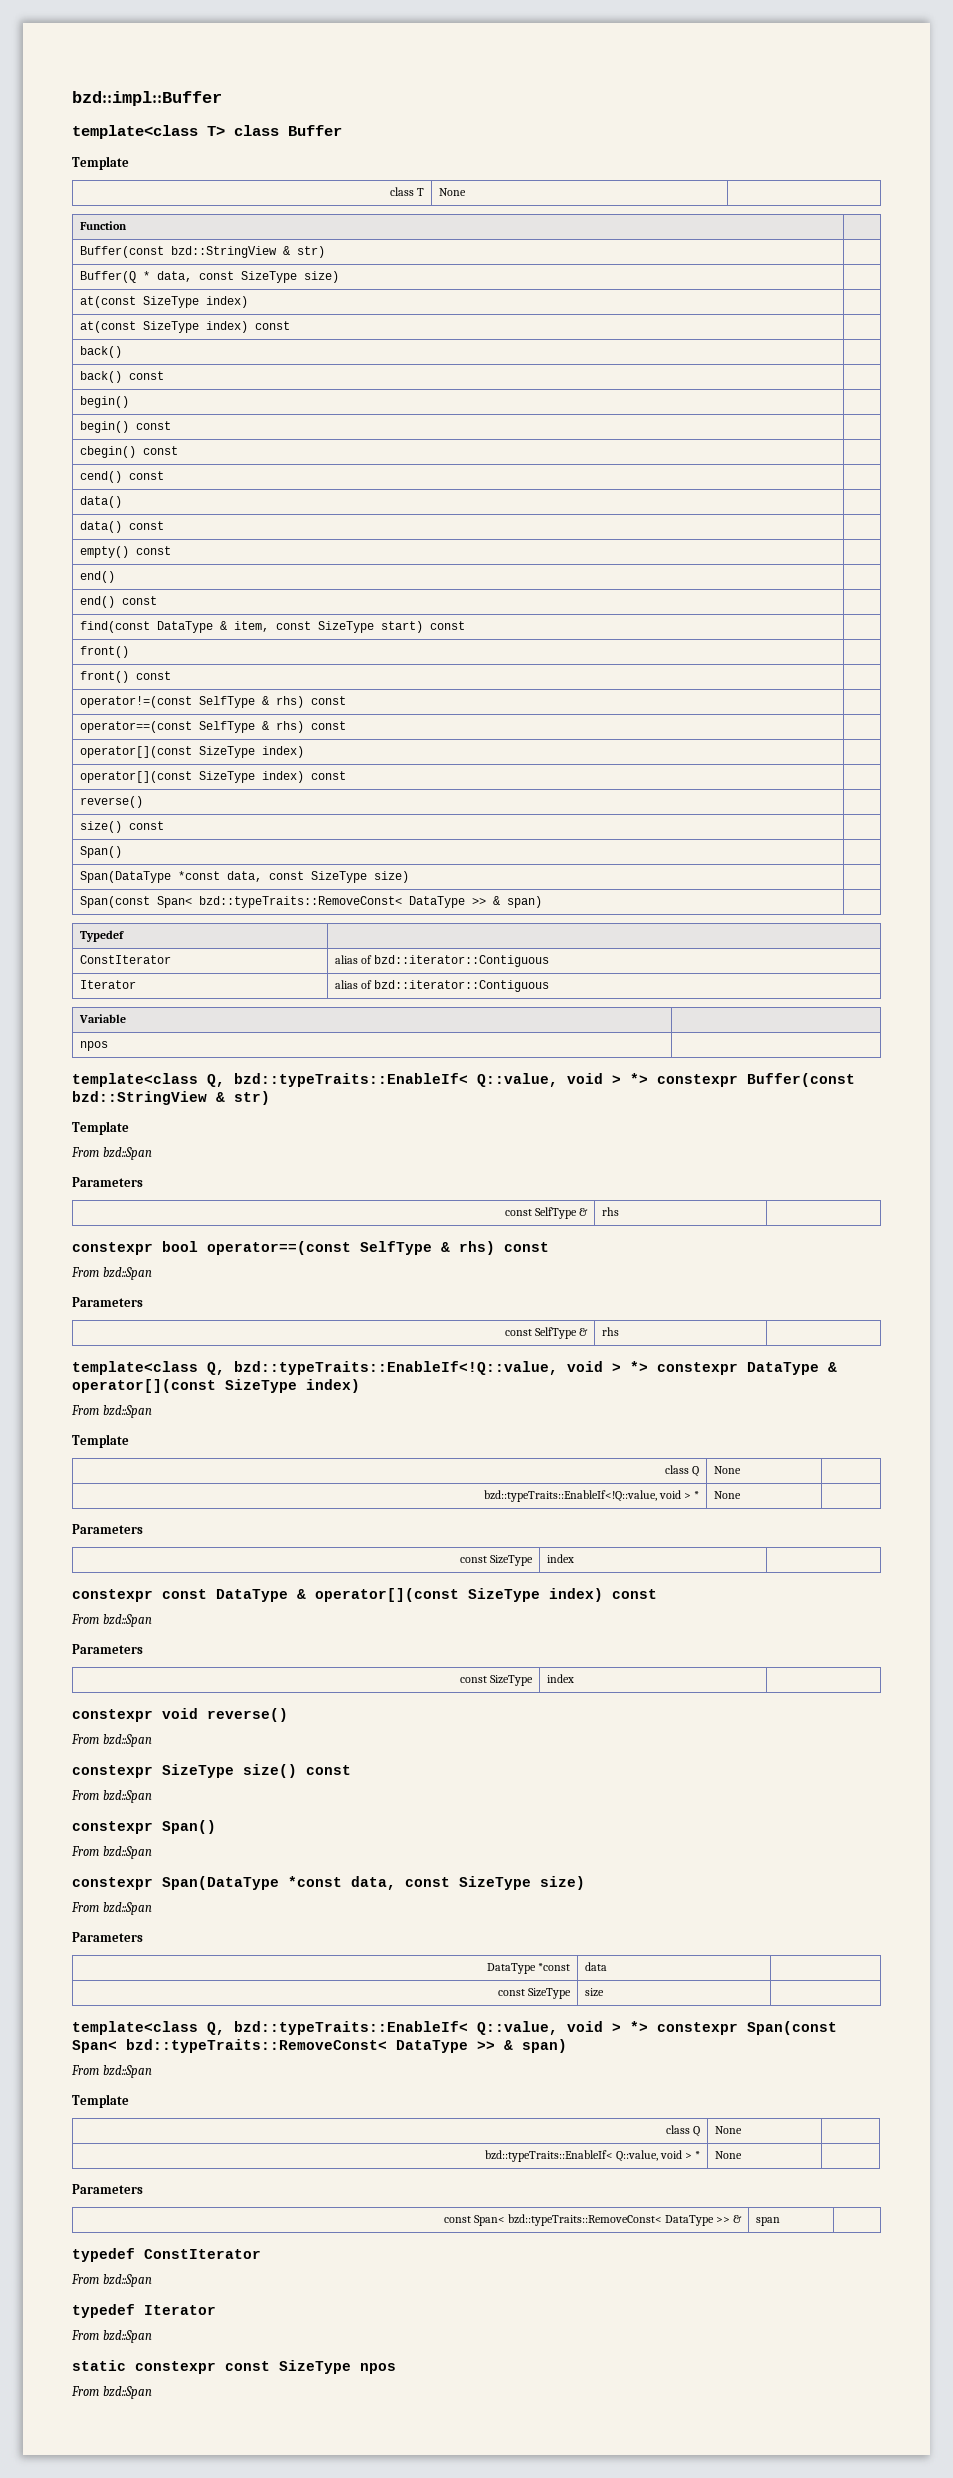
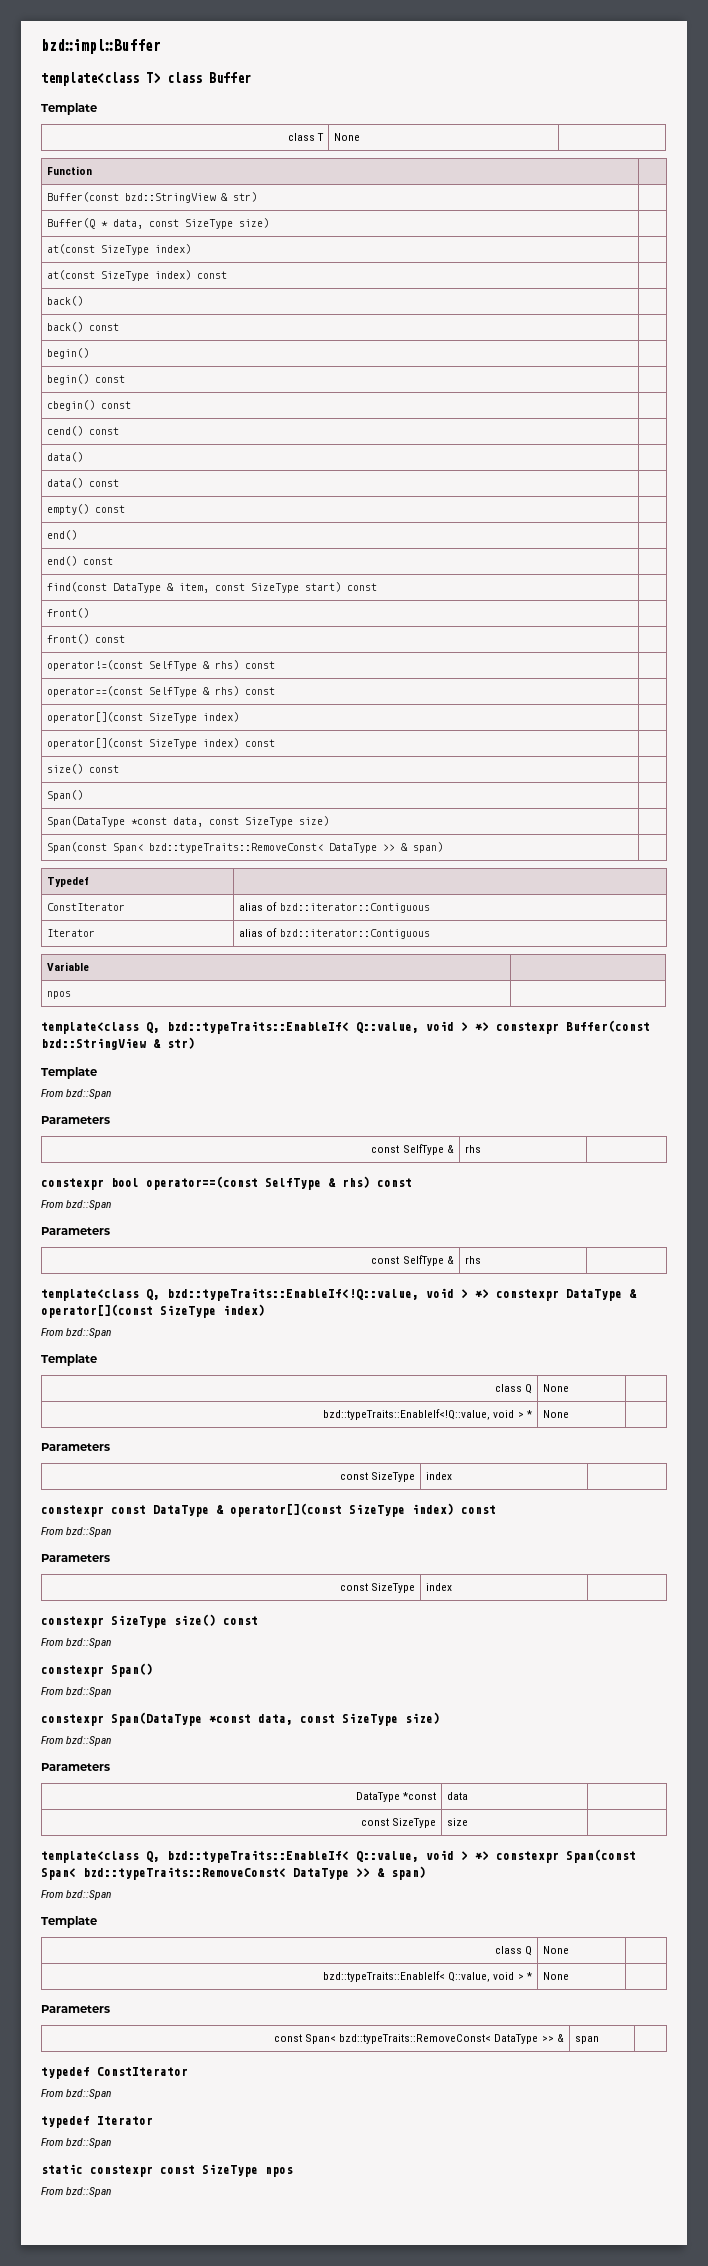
[79,796,143,808] // reverse() | -> (276, 743) none
[72,1708,288,1722] [71,1734,152,1747] // constexpr void reverse() // From bzd::Span -> (453, 1587) none

